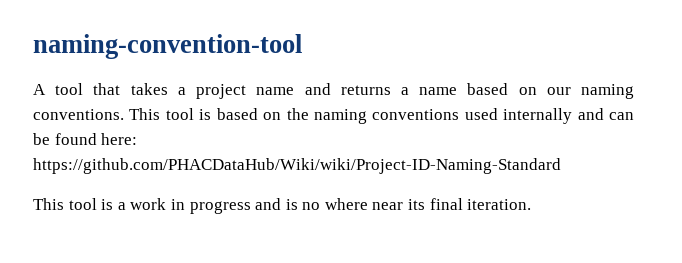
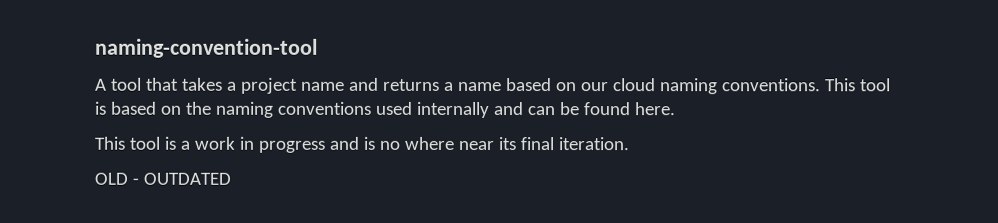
(571, 91) none -> [612,78,656,92] cloud
[101,133,138,145] [33,158,561,174] here: https://github.com/PHACDataHub/Wiki/wiki/Project-ID-Naming-Standard -> [633,102,676,116] here.
(532, 204) none -> [94,172,231,185] // OLD - OUTDATED

